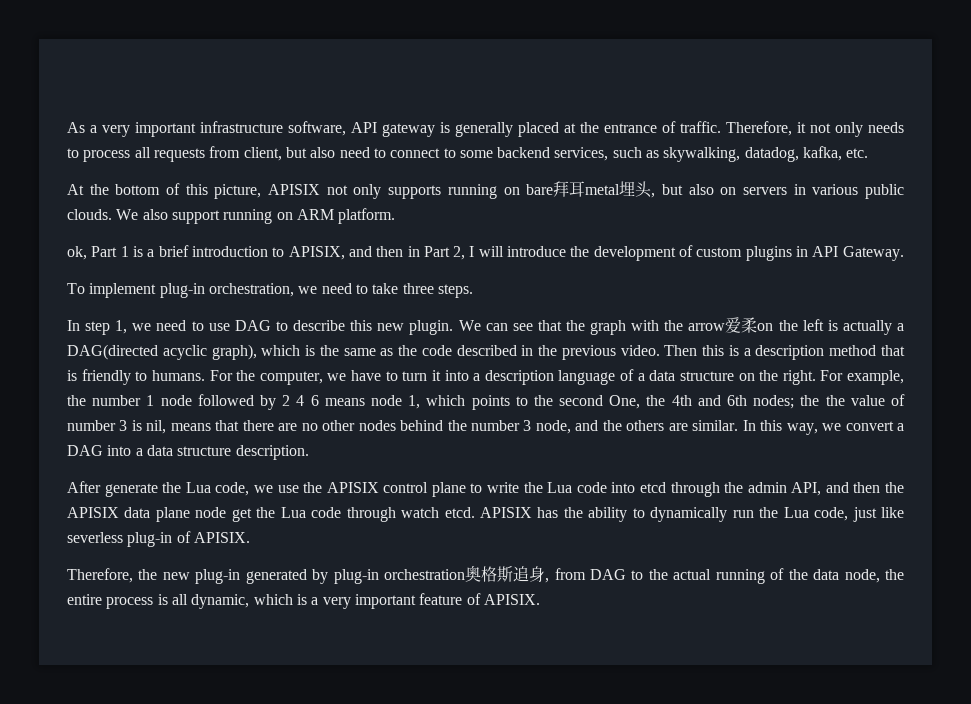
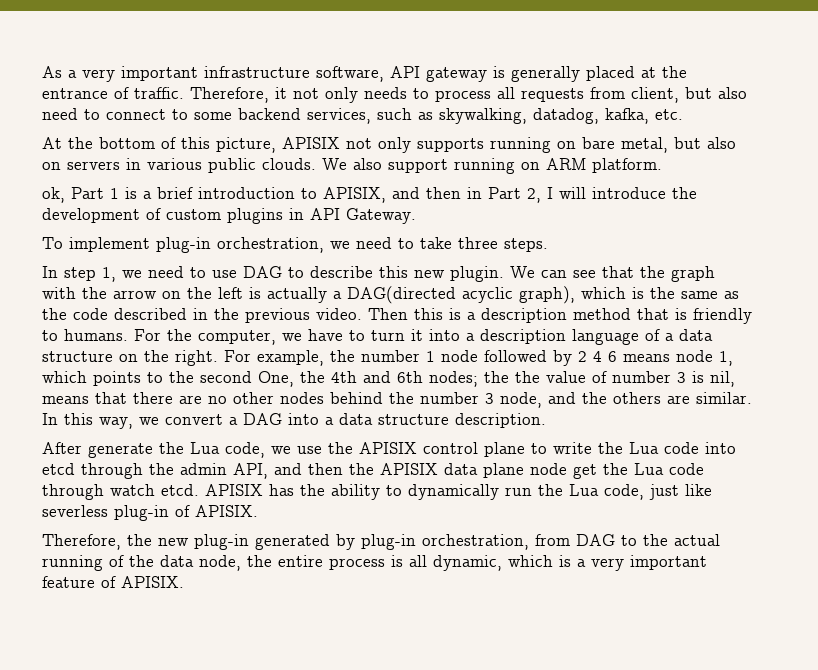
[553,181,656,198] 拜耳metal埋头, -> [621,137,668,153] metal,
[725,317,758,333] 爱柔 -> (157, 294) none
[384,566,550,583] orchestration奥格斯追身, -> [422,534,529,550] orchestration,

